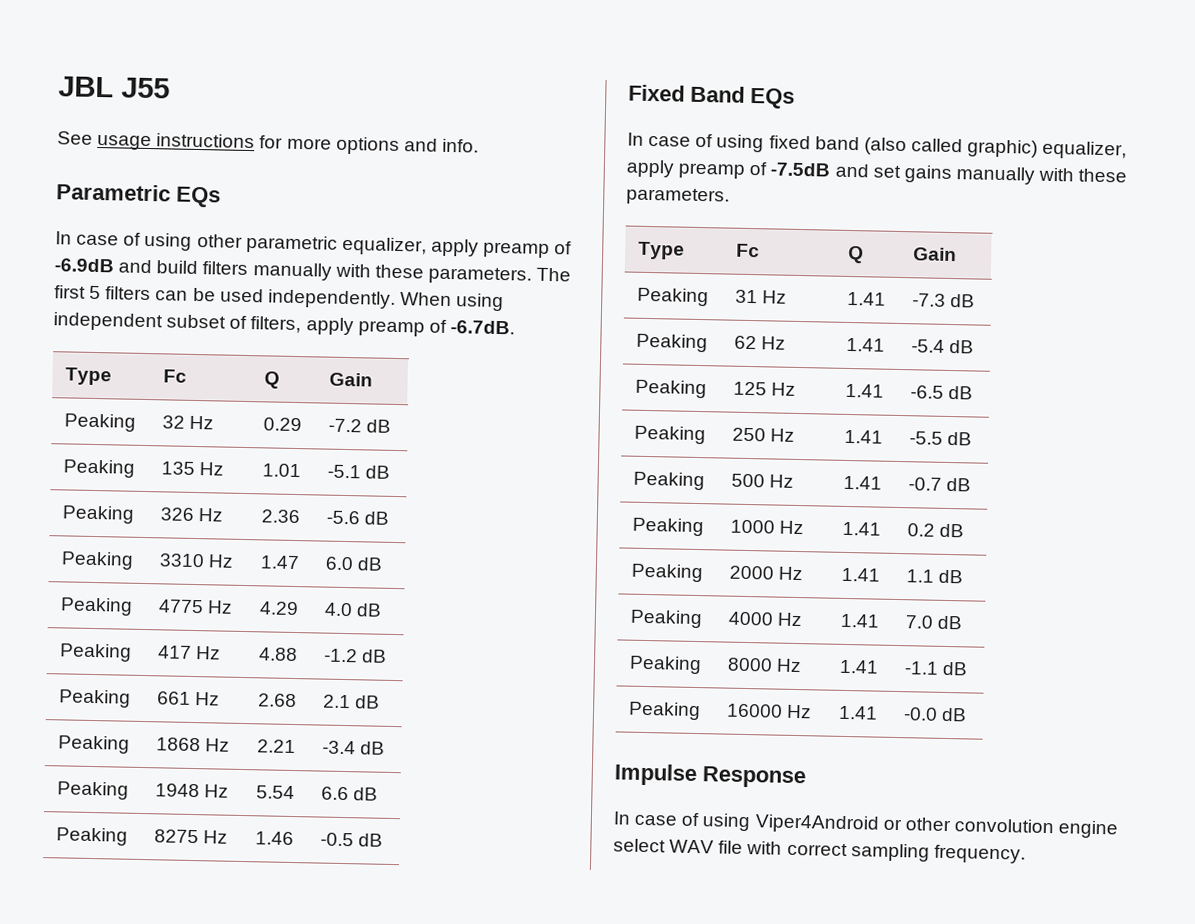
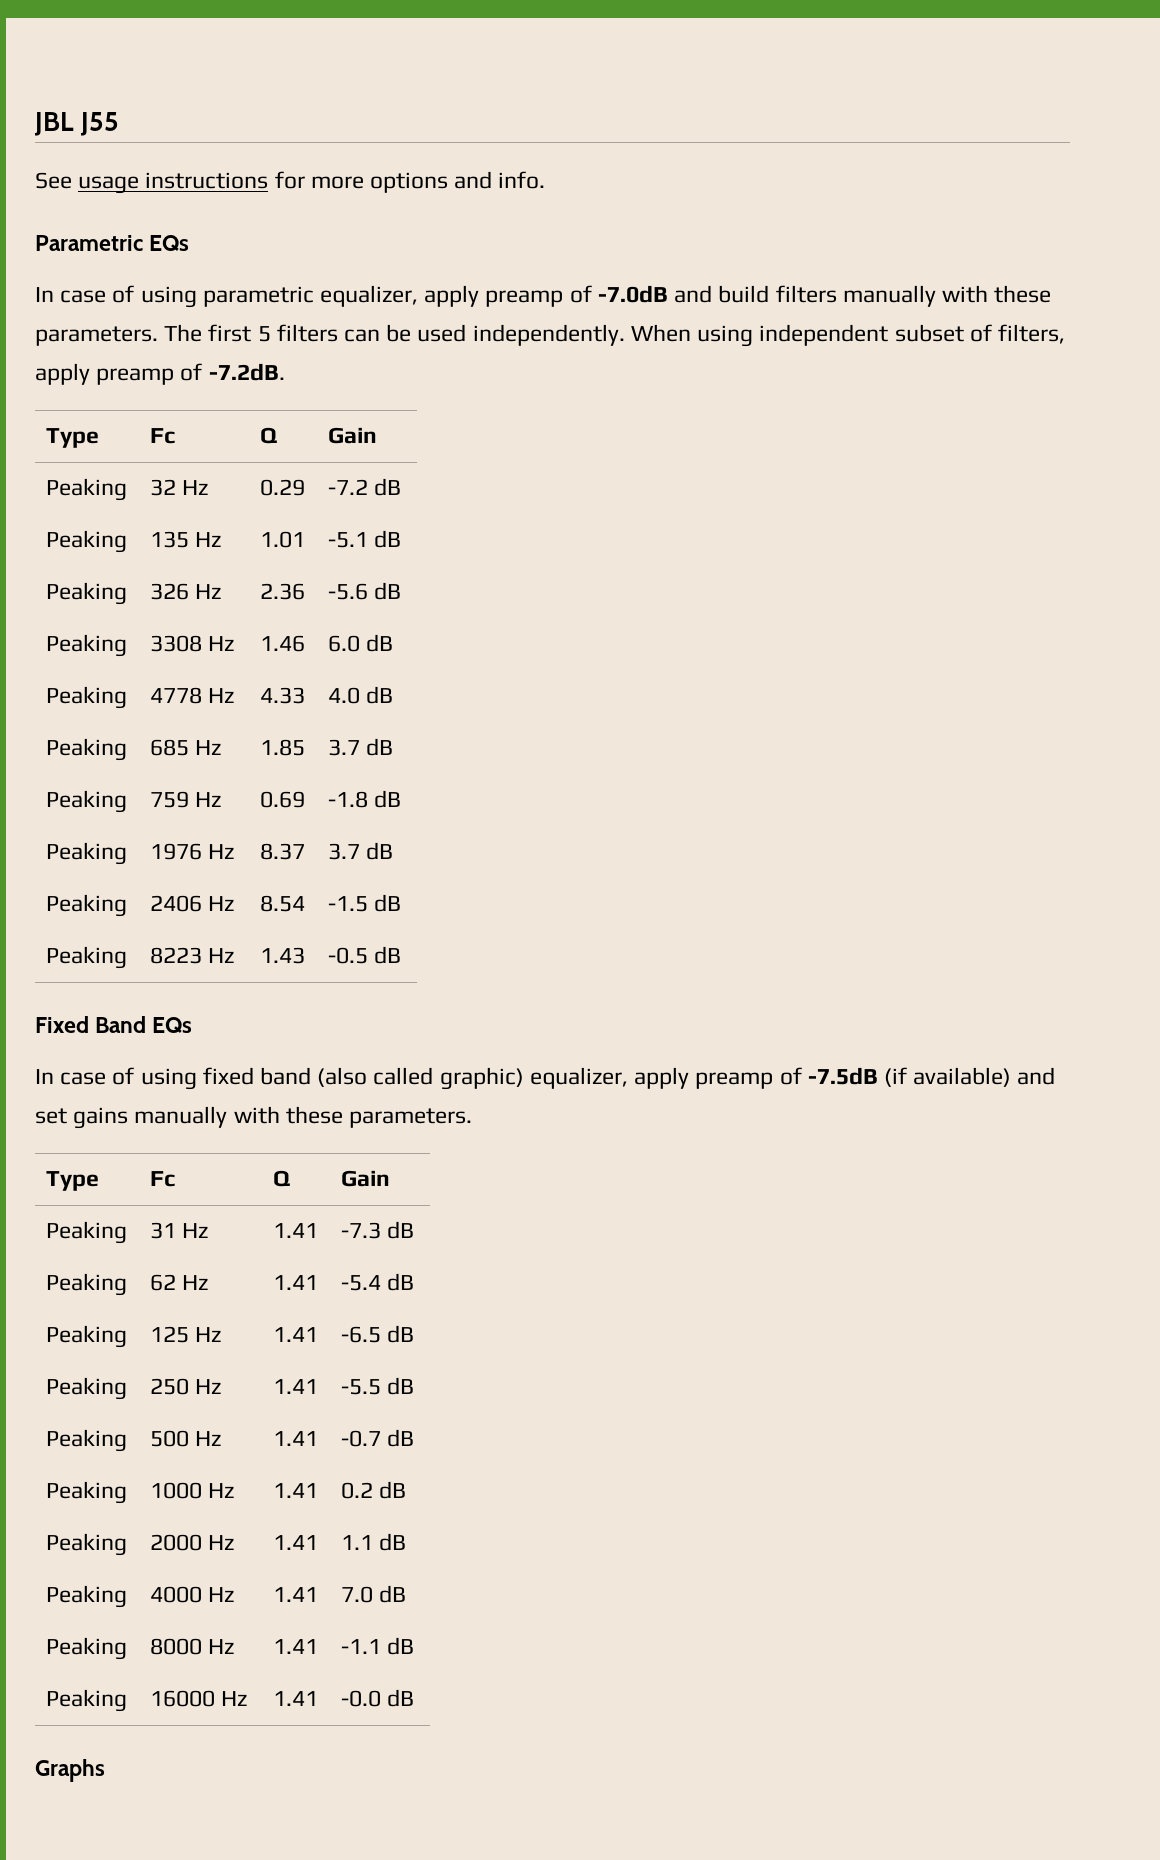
[196,233,243,248] other -> (197, 297) none
[54,258,114,273] -6.9dB -> [597,285,668,303] -7.0dB
[449,320,515,335] -6.7dB. -> [208,363,285,381] -7.2dB.
[159,553,235,568] [260,555,301,570] 3310 Hz | 1.47 -> [150,635,235,652] [260,635,306,652] 3308 Hz | 1.46
[158,599,234,614] [259,601,300,616] 4775 Hz | 4.29 -> [150,687,235,704] [260,687,306,704] 4778 Hz | 4.33
[158,645,222,660] [258,647,299,662] [323,648,388,663] [59,689,132,708] [157,691,221,706] [258,693,298,708] [323,694,381,709] [58,735,131,754] [156,737,231,752] [257,739,297,754] [322,740,386,755] [57,781,130,800] [155,783,230,798] [256,785,296,800] [321,786,379,801] [56,827,129,846] [154,829,229,844] [255,831,295,846] 417 Hz | 4.88 | -1.2 dB // Peaking | 661 Hz | 2.68 | 2.1 dB // Peaking | 1868 Hz | 2.21 | -3.4 dB // Peaking | 1948 Hz | 5.54 | 6.6 dB // Peaking | 8275 Hz | 1.46 -> [150,739,222,756] [260,739,306,756] [328,738,394,756] [46,790,128,813] [150,791,222,808] [260,791,306,808] [328,790,402,808] [46,842,128,865] [150,843,235,860] [260,843,306,860] [328,842,394,860] [46,894,128,917] [150,895,235,912] [260,895,306,912] [328,894,402,912] [46,946,128,969] [150,947,235,964] [260,947,306,964] 685 Hz | 1.85 | 3.7 dB // Peaking | 759 Hz | 0.69 | -1.8 dB // Peaking | 1976 Hz | 8.37 | 3.7 dB // Peaking | 2406 Hz | 8.54 | -1.5 dB // Peaking | 8223 Hz | 1.43
(831, 169) none -> [883,1067,1012,1087] (if available)
[614,763,806,789] [613,811,1119,839] [613,838,1026,864] Impulse Response // In case of using Viper4Android or other convolution engine select WAV file with correct sampling frequency. -> [35,1759,105,1782] Graphs

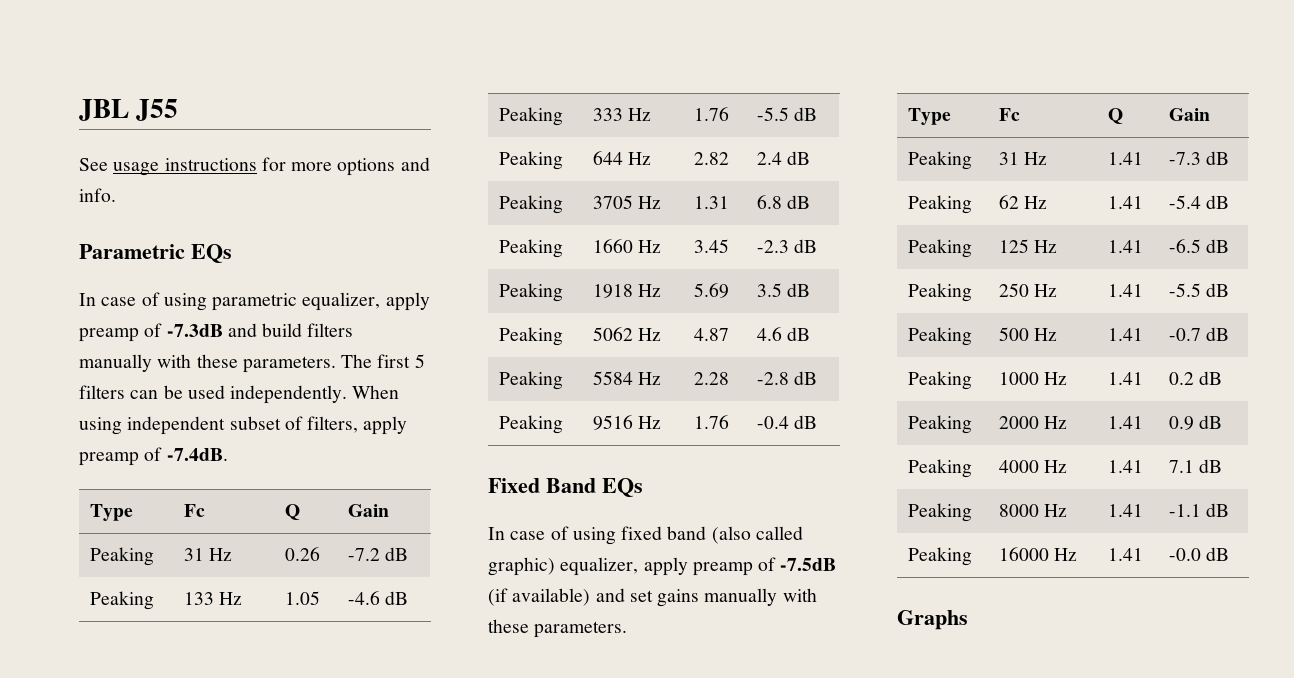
[597,285,668,303] -7.0dB -> [166,324,223,337] -7.3dB
[208,363,285,381] [46,428,100,448] [150,428,176,444] [260,427,278,444] [328,427,378,444] [46,478,128,501] [150,479,209,496] [260,479,306,496] -7.2dB. // Type | Fc | Q | Gain // Peaking | 32 Hz | 0.29 -> [166,448,228,461] [89,504,133,521] [183,504,205,517] [284,504,300,520] [347,504,389,517] [89,547,154,566] [183,548,233,561] [284,547,320,561] -7.4dB. // Type | Fc | Q | Gain // Peaking | 31 Hz | 0.26
[150,531,222,548] [260,531,306,548] [328,530,402,548] [46,582,128,605] [150,583,222,600] [260,583,306,600] [328,582,402,600] [46,634,128,657] [150,635,235,652] [260,635,306,652] [328,634,394,652] [46,686,128,709] [150,687,235,704] [260,687,306,704] [328,686,394,704] [46,738,128,761] [150,739,222,756] [260,739,306,756] [328,738,394,756] [46,790,128,813] [150,791,222,808] [260,791,306,808] [328,790,402,808] [46,842,128,865] [150,843,235,860] [260,843,306,860] [328,842,394,860] [46,894,128,917] [150,895,235,912] [260,895,306,912] [328,894,402,912] [46,946,128,969] [150,947,235,964] [260,947,306,964] [328,947,369,964] 135 Hz | 1.01 | -5.1 dB // Peaking | 326 Hz | 2.36 | -5.6 dB // Peaking | 3308 Hz | 1.46 | 6.0 dB // Peaking | 4778 Hz | 4.33 | 4.0 dB // Peaking | 685 Hz | 1.85 | 3.7 dB // Peaking | 759 Hz | 0.69 | -1.8 dB // Peaking | 1976 Hz | 8.37 | 3.7 dB // Peaking | 2406 Hz | 8.54 | -1.5 dB // Peaking | 8223 Hz | 1.43 | -0.5 -> [183,592,243,605] [284,591,320,605] [347,591,409,605] [498,107,563,126] [592,108,652,121] [693,107,729,121] [756,107,818,121] [498,151,563,170] [592,151,652,165] [693,152,729,165] [756,151,811,165] [498,195,563,214] [592,195,662,209] [693,196,729,209] [756,195,811,209] [498,239,563,258] [592,239,662,253] [693,239,729,253] [756,239,818,253] [498,283,563,302] [592,284,662,298] [693,283,729,298] [756,283,811,297] [498,327,563,346] [592,327,662,341] [693,328,729,341] [756,327,811,341] [498,371,563,390] [592,371,662,385] [693,372,729,385] [756,371,818,385] [498,415,563,434] [592,415,662,430] [693,415,729,429] [756,416,789,429] 133 Hz | 1.05 | -4.6 dB // Peaking | 333 Hz | 1.76 | -5.5 dB // Peaking | 644 Hz | 2.82 | 2.4 dB // Peaking | 3705 Hz | 1.31 | 6.8 dB // Peaking | 1660 Hz | 3.45 | -2.3 dB // Peaking | 1918 Hz | 5.69 | 3.5 dB // Peaking | 5062 Hz | 4.87 | 4.6 dB // Peaking | 5584 Hz | 2.28 | -2.8 dB // Peaking | 9516 Hz | 1.76 | -0.4
[341,1535,374,1550] 1.1 -> [1168,416,1194,430] 0.9
[341,1586,374,1603] 7.0 -> [1168,460,1194,473] 7.1

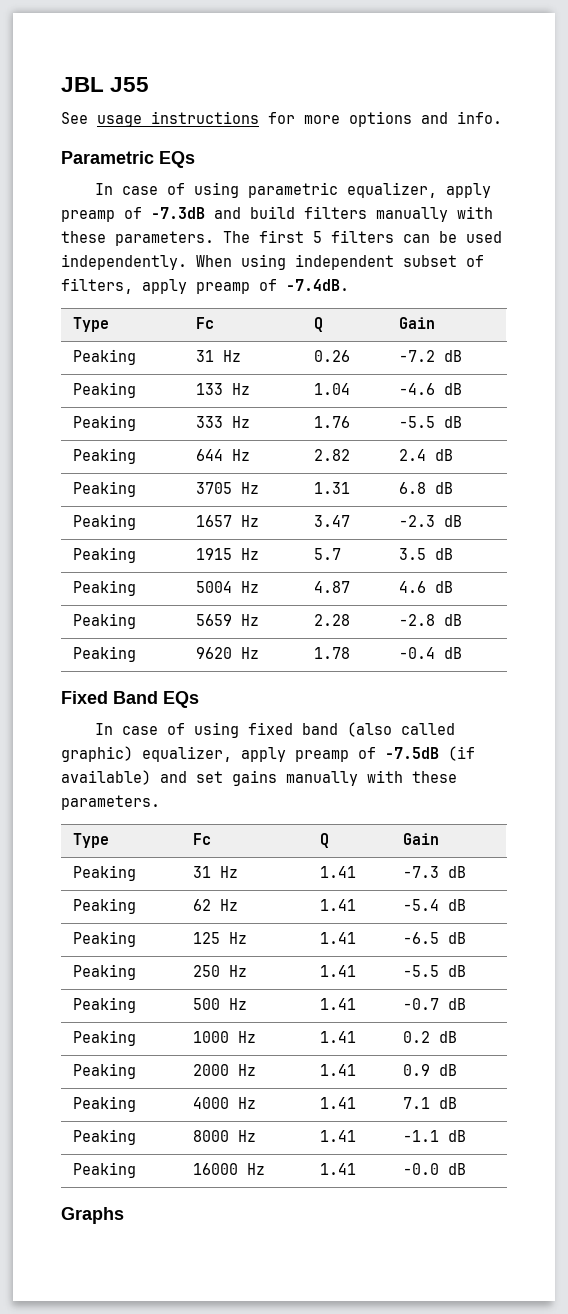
[284,591,320,605] 1.05 -> [313,383,350,395] 1.04
[592,239,662,253] [693,239,729,253] 1660 Hz | 3.45 -> [195,515,259,527] [313,515,350,527] 1657 Hz | 3.47
[592,284,662,298] [693,283,729,298] 1918 Hz | 5.69 -> [195,548,259,560] [313,548,341,560] 1915 Hz | 5.7
[592,327,633,341] 5062 -> [195,581,232,593] 5004
[592,371,633,385] 5584 -> [195,614,232,626] 5659
[592,415,662,430] [693,415,729,429] 9516 Hz | 1.76 -> [195,647,259,659] [313,647,350,659] 9620 Hz | 1.78

